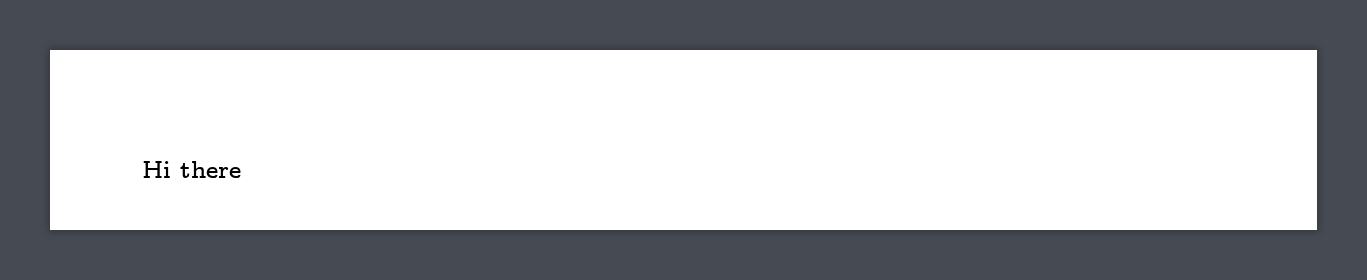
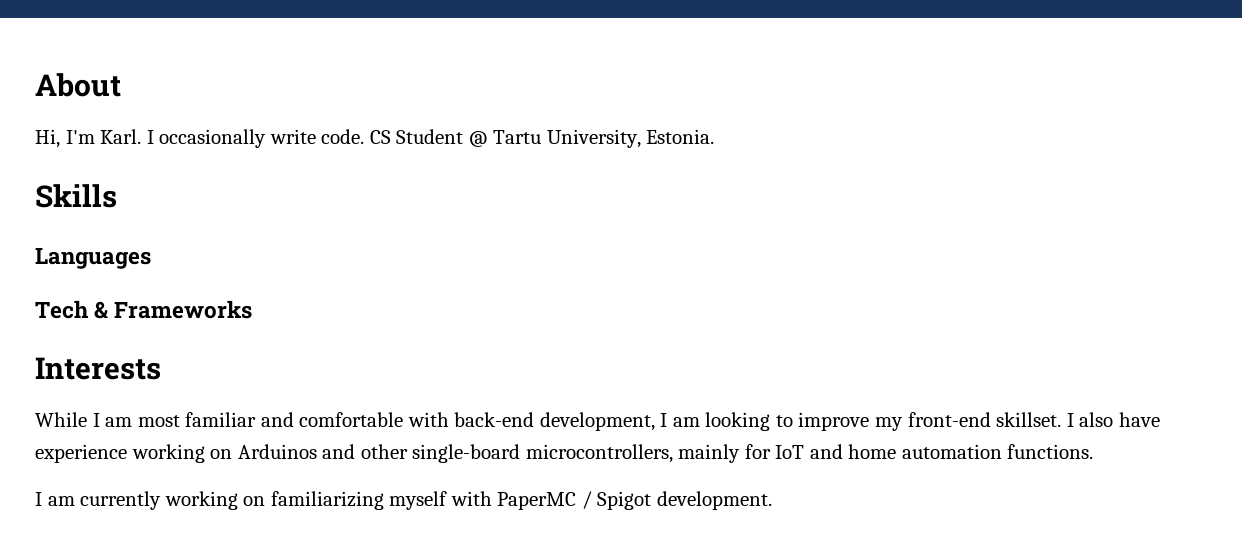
[142,161,241,178] Hi there -> [35,73,121,97] [35,129,715,148] [35,184,117,208] [35,248,151,269] [35,300,253,319] [35,357,161,380] [35,412,1160,431] [35,444,1094,463] [35,491,772,510] About // Hi, I'm Karl. I occasionally write code. CS Student @ Tartu University, Estonia. // Skills // Languages // Tech & Frameworks // Interests // While I am most familiar and comfortable with back-end development, I am looking to improve my front-end skillset. I also have experience working on Arduinos and other single-board microcontrollers, mainly for IoT and home automation functions. // I am currently working on familiarizing myself with PaperMC / Spigot development.

